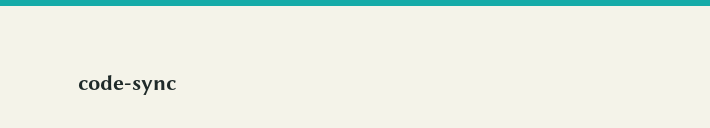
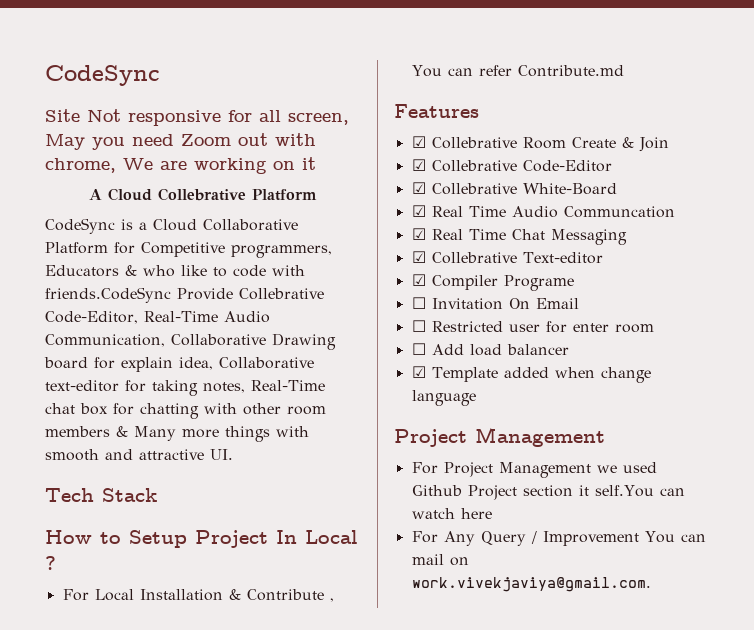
[78,75,176,95] code-sync -> [45,65,160,86] [45,109,349,126] [45,133,316,150] [45,157,316,174] [88,188,317,201] [45,218,298,234] [45,242,332,258] [45,265,305,277] [45,287,324,303] [45,311,270,324] [45,333,336,350] [44,357,314,372] [45,380,325,396] [45,403,326,419] [45,426,309,442] [45,449,233,461] [45,488,157,502] [45,530,358,548] [45,556,56,570] [62,589,334,602] [411,65,624,77] [394,104,479,118] [411,136,669,152] [411,159,612,172] [411,182,617,195] [411,205,675,218] [411,228,627,245] [411,251,603,264] [411,274,574,291] [411,297,579,310] [411,320,654,333] [411,343,569,356] [411,366,651,383] [411,390,476,406] [394,427,605,447] [411,462,657,478] [411,485,685,500] [411,508,492,519] [411,531,706,546] [411,554,469,566] [411,577,651,592] CodeSync // Site Not responsive for all screen, May you need Zoom out with chrome, We are working on it // A Cloud Collebrative Platform // CodeSync is a Cloud Collaborative Platform for Competitive programmers, Educators & who like to code with friends.CodeSync Provide Collebrative Code-Editor, Real-Time Audio Communication, Collaborative Drawing board for explain idea, Collaborative text-editor for taking notes, Real-Time chat box for chatting with other room members & Many more things with smooth and attractive UI. // Tech Stack // How to Setup Project In Local ? // For Local Installation & Contribute , You can refer Contribute.md // Features // ☑ Collebrative Room Create & Join // ☑ Collebrative Code-Editor // ☑ Collebrative White-Board // ☑ Real Time Audio Communcation // ☑ Real Time Chat Messaging // ☑ Collebrative Text-editor // ☑ Compiler Programe // ☐ Invitation On Email // ☐ Restricted user for enter room // ☐ Add load balancer // ☑ Template added when change language // Project Management // For Project Management we used Github Project section it self.You can watch here // For Any Query / Improvement You can mail on work.vivekjaviya@gmail.com.

